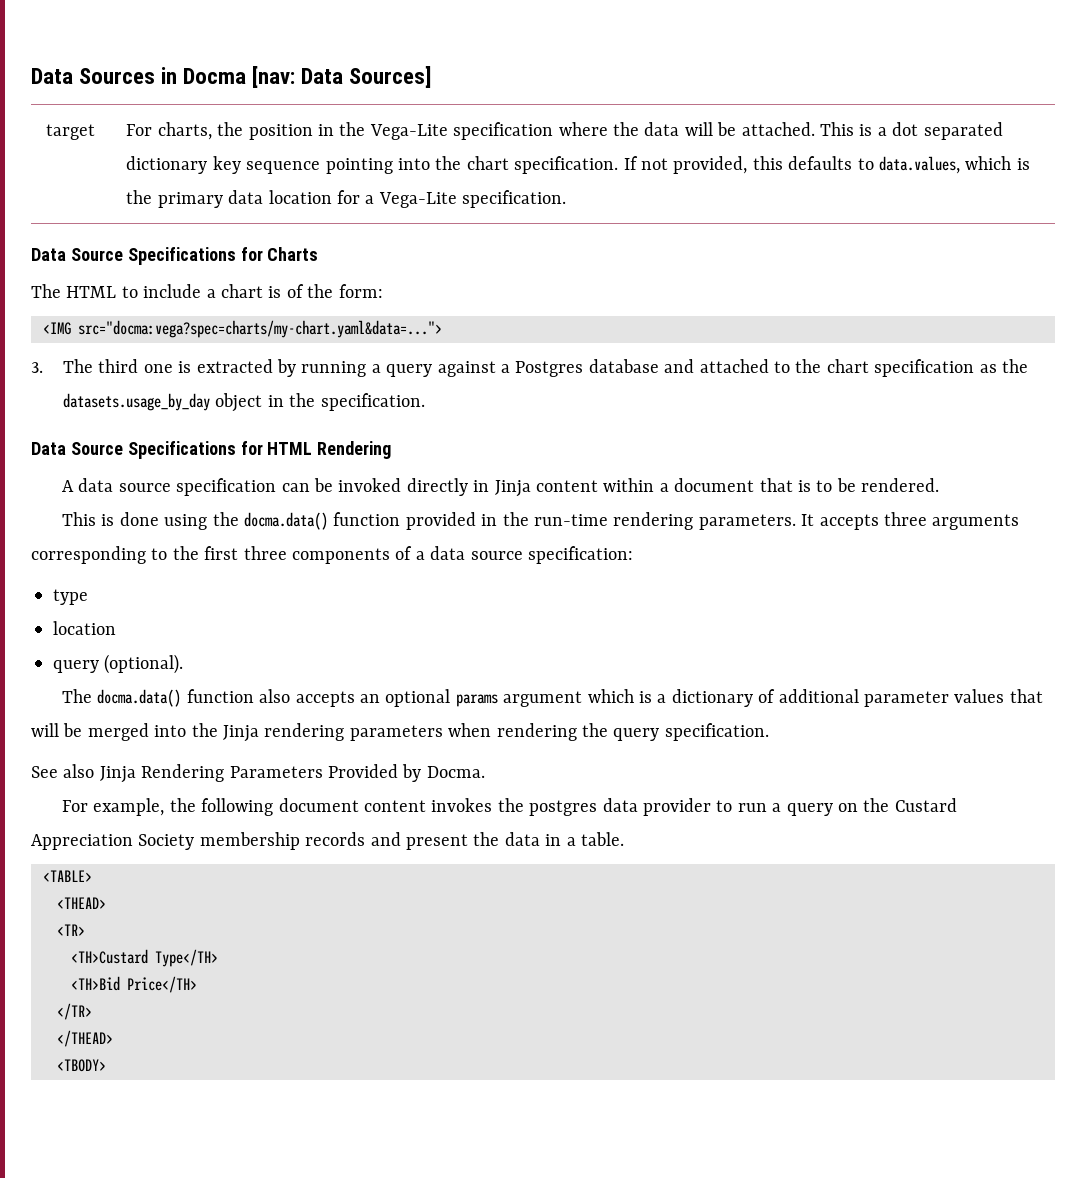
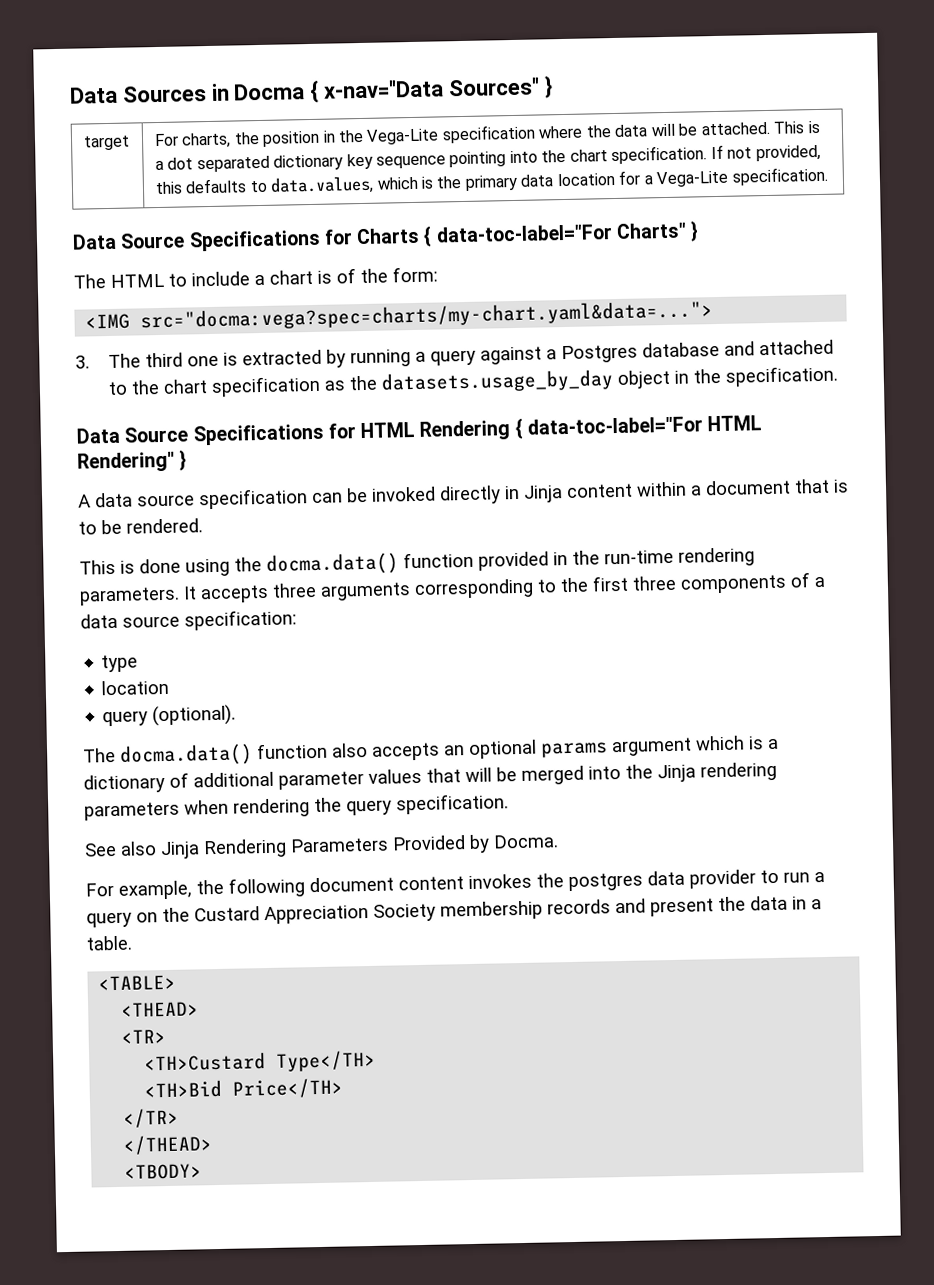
[252,66,432,88] [nav: Data Sources] -> [309,75,553,103] { x-nav="Data Sources" }
(319, 254) none -> [423,220,700,247] { data-toc-label="For Charts" }
(392, 450) none -> [514,415,763,440] [77,449,188,473] { data-toc-label="For HTML Rendering" }

